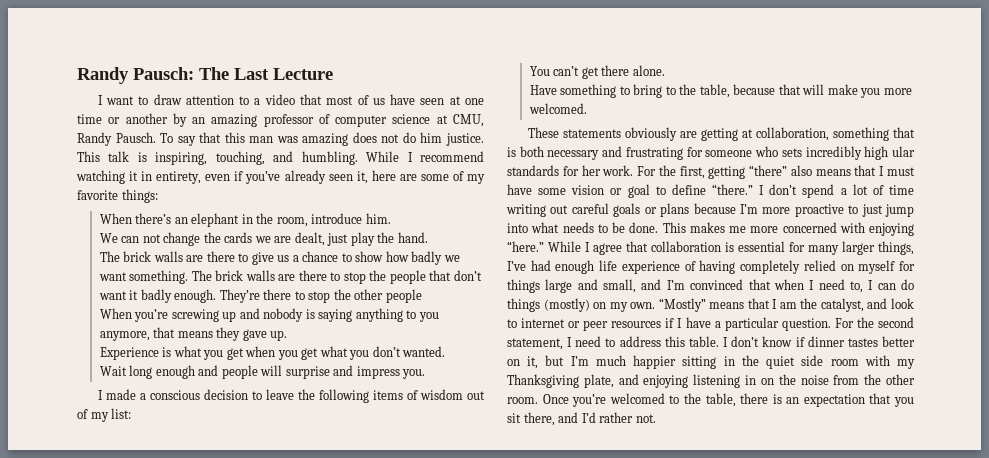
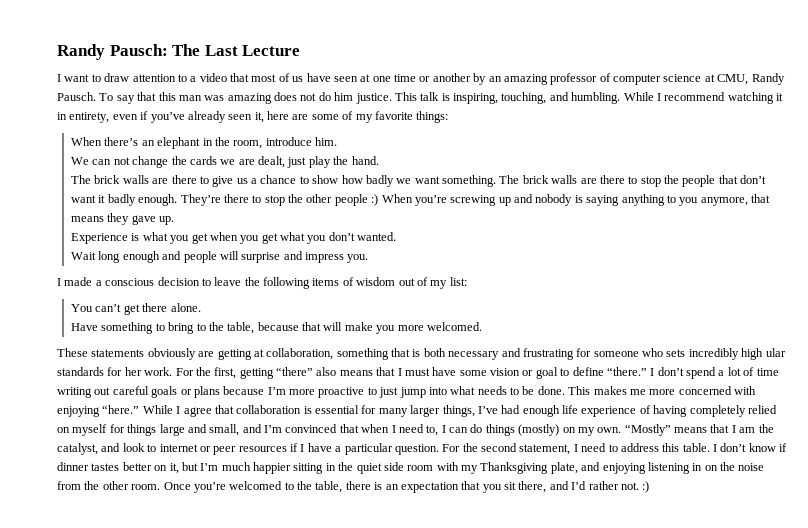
(422, 296) // -> [371,194,379,206] :)
(656, 418) none -> [642,481,650,493] :)

